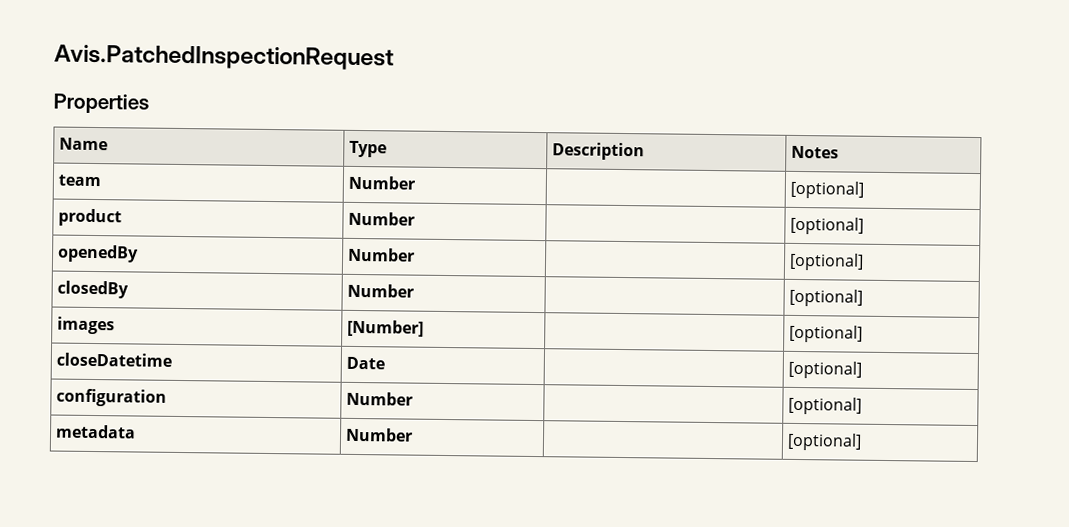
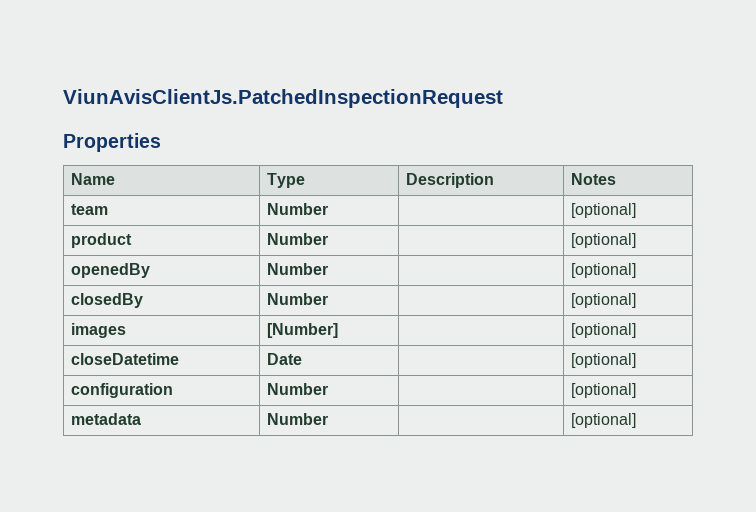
[54,44,394,71] Avis.PatchedInspectionRequest -> [63,89,503,108] ViunAvisClientJs.PatchedInspectionRequest

